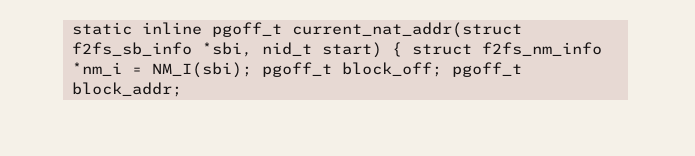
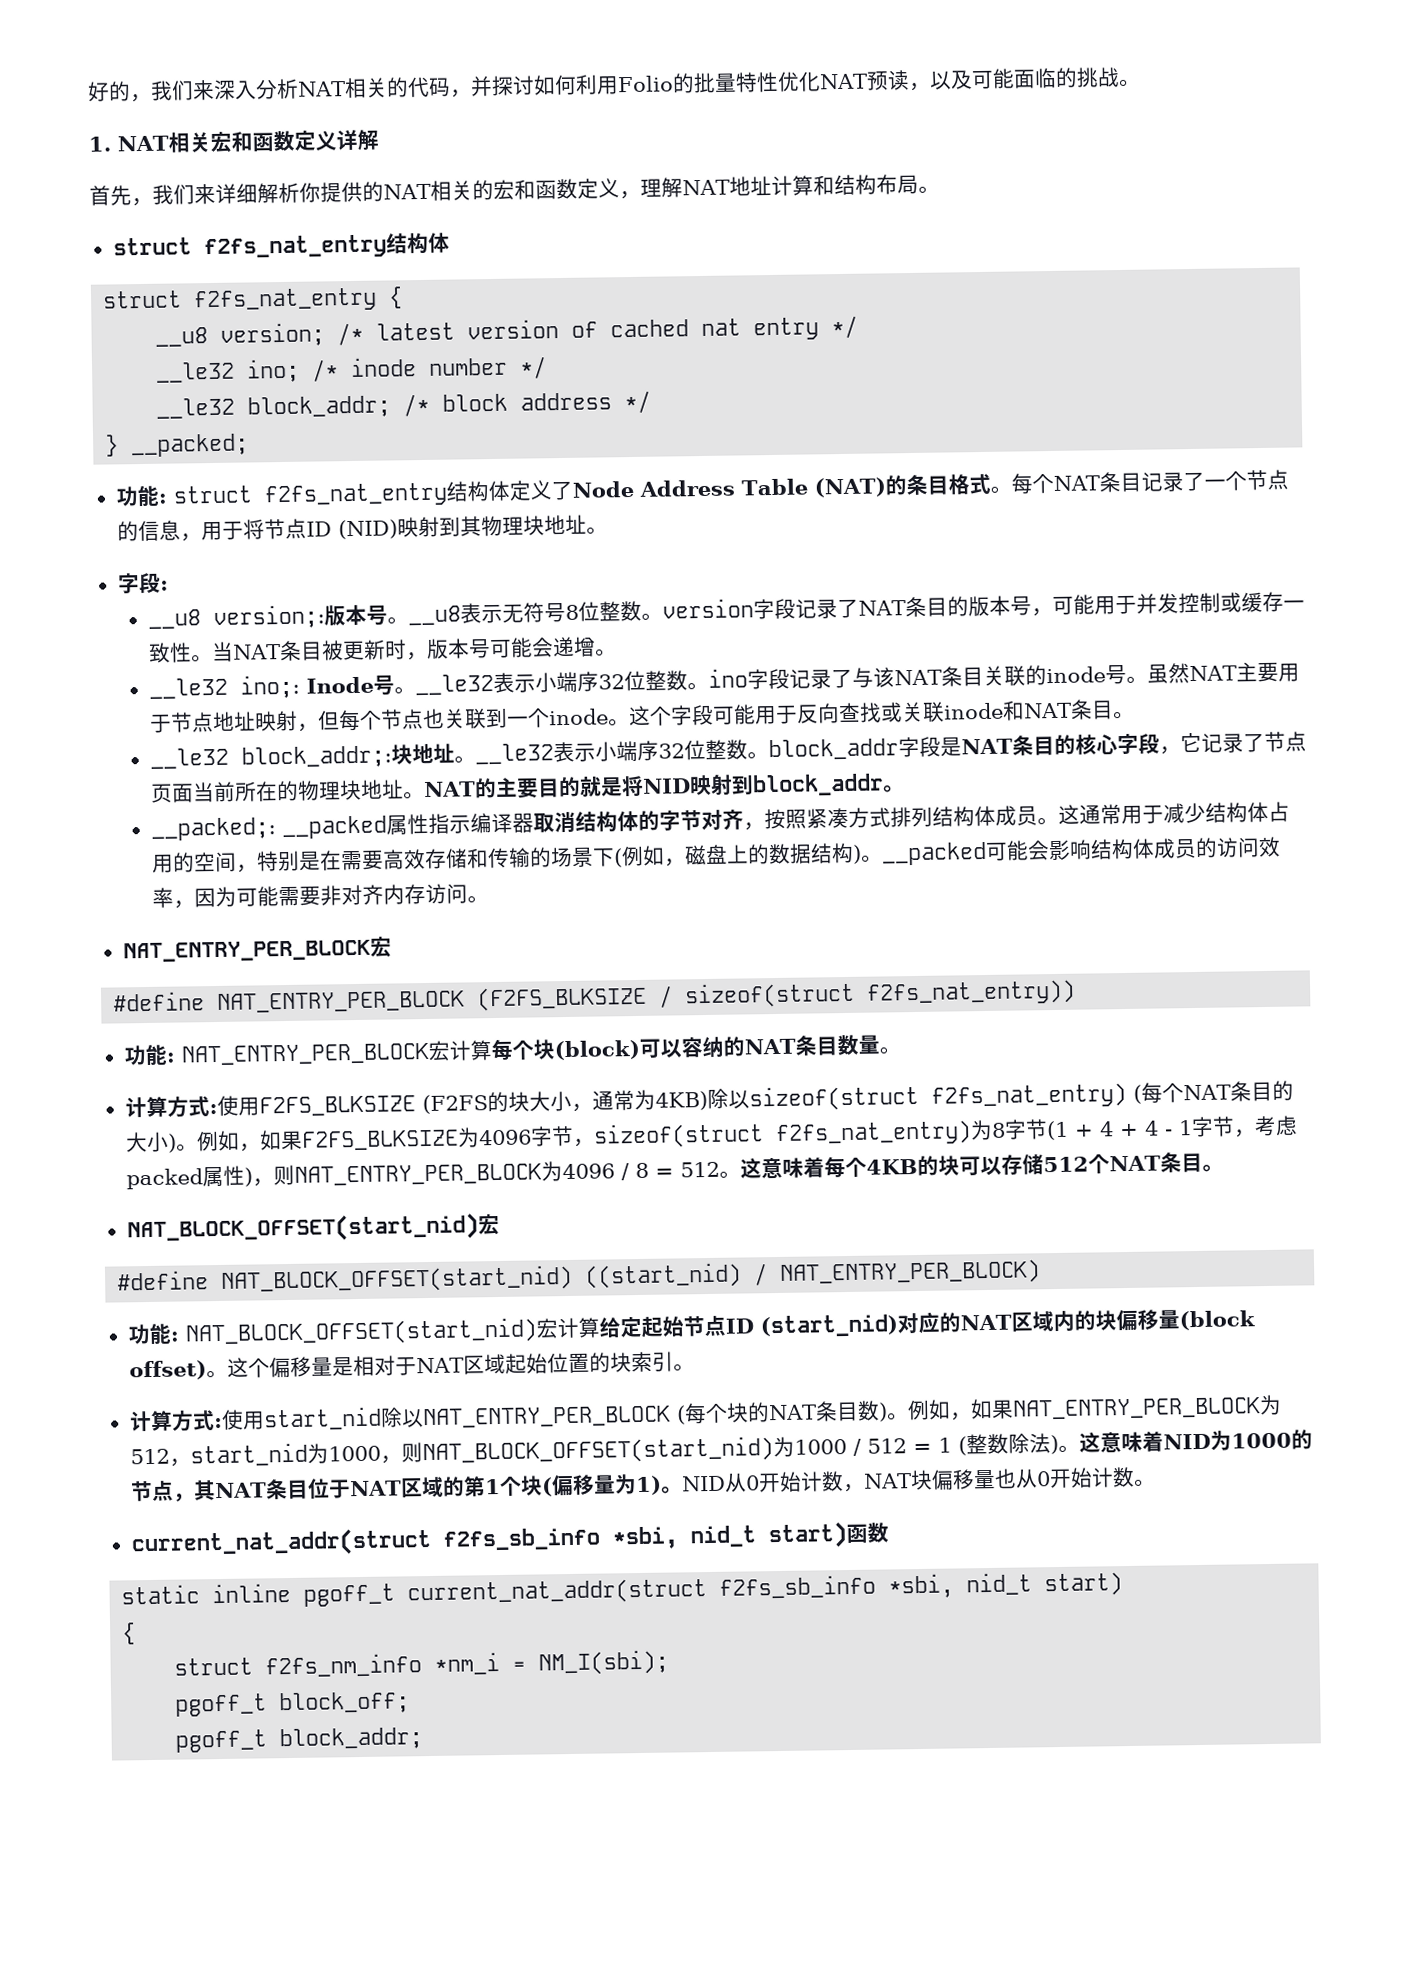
(72, 28) none -> [87,66,1141,103] [88,129,379,154] [89,174,940,207] [112,232,450,260] [102,286,404,313] [155,315,859,347] [155,356,548,383] [156,390,652,419] [105,433,250,458] [115,469,1290,508] [116,514,608,542] [117,572,169,594] [147,591,1305,630] [148,636,617,663] [148,662,1300,699] [149,699,1135,733] [149,731,1307,769] [150,773,905,803] [150,801,1290,841] [151,836,1281,873] [151,883,489,909] [122,936,392,963] [113,979,1077,1013] [123,1034,901,1066] [124,1080,1294,1118] [125,1115,1298,1153] [125,1152,1224,1190] [126,1213,500,1244] [116,1259,1042,1294] [127,1309,1255,1347] [128,1351,695,1381] [128,1394,1282,1432] [129,1429,1313,1467] [130,1466,1156,1502] [130,1522,889,1558] 好的，我们来深入分析NAT相关的代码，并探讨如何利用Folio的批量特性优化NAT预读，以及可能面临的挑战。 // 1. NAT相关宏和函数定义详解 // 首先，我们来详细解析你提供的NAT相关的宏和函数定义，理解NAT地址计算和结构布局。 // struct f2fs_nat_entry结构体 // struct f2fs_nat_entry { // __u8 version; /* latest version of cached nat entry */ // __le32 ino; /* inode number */ // __le32 block_addr; /* block address */ // } __packed; // 功能: struct f2fs_nat_entry结构体定义了Node Address Table (NAT)的条目格式。每个NAT条目记录了一个节点的信息，用于将节点ID (NID)映射到其物理块地址。 // 字段: // __u8 version;:版本号。__u8表示无符号8位整数。version字段记录了NAT条目的版本号，可能用于并发控制或缓存一致性。当NAT条目被更新时，版本号可能会递增。 // __le32 ino;: Inode号。__le32表示小端序32位整数。ino字段记录了与该NAT条目关联的inode号。虽然NAT主要用于节点地址映射，但每个节点也关联到一个inode。这个字段可能用于反向查找或关联inode和NAT条目。 // __le32 block_addr;:块地址。__le32表示小端序32位整数。block_addr字段是NAT条目的核心字段，它记录了节点页面当前所在的物理块地址。NAT的主要目的就是将NID映射到block_addr。 // __packed;: __packed属性指示编译器取消结构体的字节对齐，按照紧凑方式排列结构体成员。这通常用于减少结构体占用的空间，特别是在需要高效存储和传输的场景下(例如，磁盘上的数据结构)。__packed可能会影响结构体成员的访问效率，因为可能需要非对齐内存访问。 // NAT_ENTRY_PER_BLOCK宏 // #define NAT_ENTRY_PER_BLOCK (F2FS_BLKSIZE / sizeof(struct f2fs_nat_entry)) // 功能: NAT_ENTRY_PER_BLOCK宏计算每个块(block)可以容纳的NAT条目数量。 // 计算方式:使用F2FS_BLKSIZE (F2FS的块大小，通常为4KB)除以sizeof(struct f2fs_nat_entry) (每个NAT条目的大小)。例如，如果F2FS_BLKSIZE为4096字节，sizeof(struct f2fs_nat_entry)为8字节(1 + 4 + 4 - 1字节，考虑packed属性)，则NAT_ENTRY_PER_BLOCK为4096 / 8 = 512。这意味着每个4KB的块可以存储512个NAT条目。 // NAT_BLOCK_OFFSET(start_nid)宏 // #define NAT_BLOCK_OFFSET(start_nid) ((start_nid) / NAT_ENTRY_PER_BLOCK) // 功能: NAT_BLOCK_OFFSET(start_nid)宏计算给定起始节点ID (start_nid)对应的NAT区域内的块偏移量(block offset)。这个偏移量是相对于NAT区域起始位置的块索引。 // 计算方式:使用start_nid除以NAT_ENTRY_PER_BLOCK (每个块的NAT条目数)。例如，如果NAT_ENTRY_PER_BLOCK为512，start_nid为1000，则NAT_BLOCK_OFFSET(start_nid)为1000 / 512 = 1 (整数除法)。这意味着NID为1000的节点，其NAT条目位于NAT区域的第1个块(偏移量为1)。NID从0开始计数，NAT块偏移量也从0开始计数。 // current_nat_addr(struct f2fs_sb_info *sbi, nid_t start)函数 //
[392,42,403,57] { -> [122,1622,137,1645] // { //
(253, 70) none -> (670, 1662) //
(443, 69) none -> (411, 1703) //

